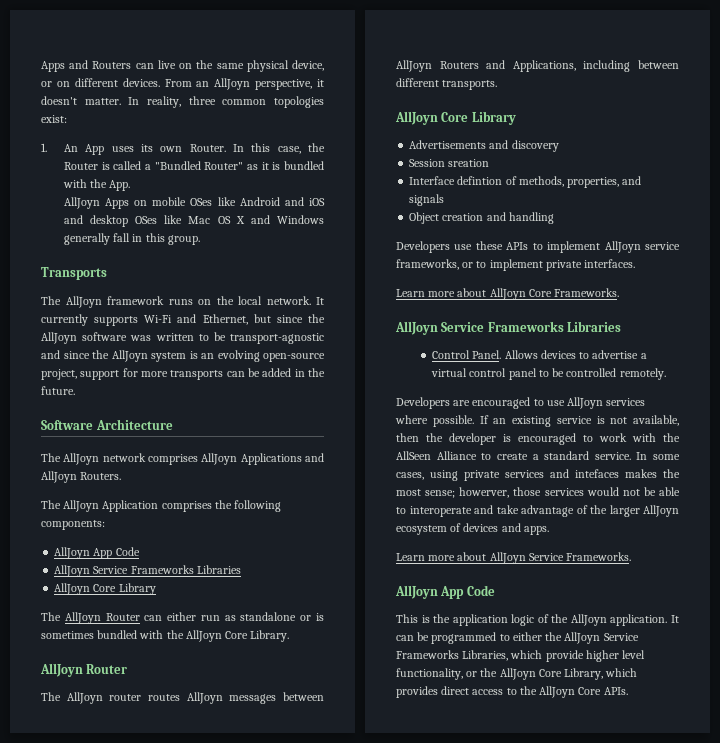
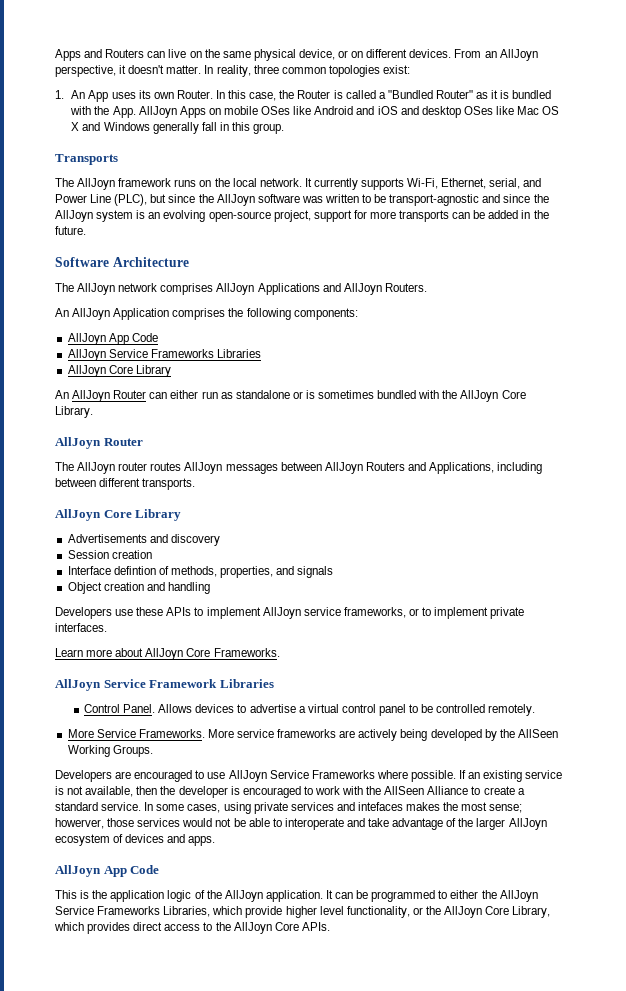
(131, 185) // -> (136, 112) none
[144,314,248,325] Wi-Fi and Ethernet, -> [407,178,542,189] [55,194,148,206] Wi-Fi, Ethernet, serial, and Power Line (PLC),
[41,500,61,509] The -> [55,308,69,317] An
[41,612,61,621] The -> [55,390,69,399] An
[448,159,490,167] sreation -> [111,550,152,559] creation
[487,321,564,332] Frameworks -> [149,679,218,688] Framework
(666, 374) none -> [67,729,558,741] [67,745,153,757] // More Service Frameworks. More service frameworks are actively being developed by the AllSeen Working Groups.
[606,398,646,406] services -> [269,770,375,779] Service Frameworks
[396,552,632,564] // Learn more about AllJoyn Service Frameworks. -> (216, 841) none

